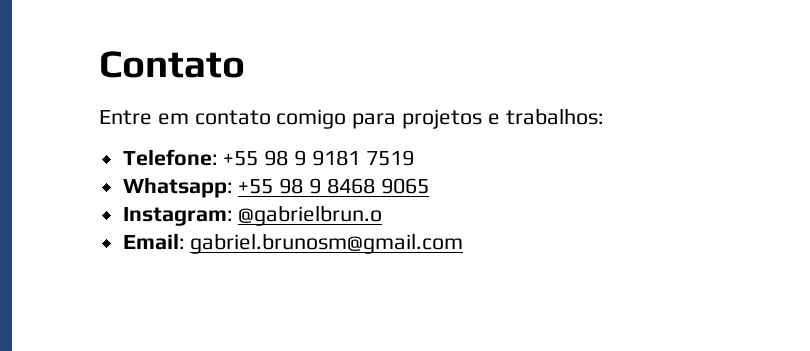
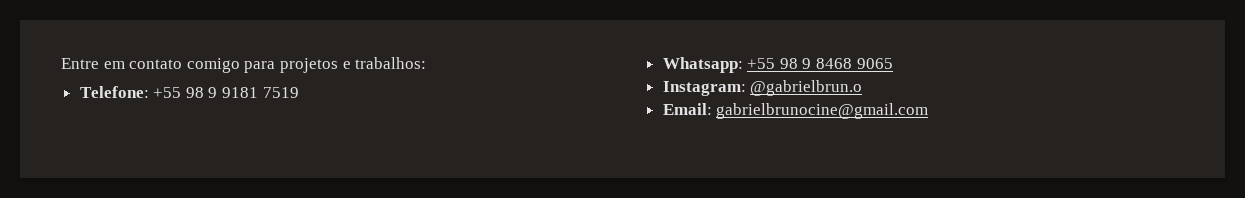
[99,51,245,78] Contato // -> (61, 63) none
[190,233,464,254] gabriel.brunosm@gmail.com -> [716,103,929,119] gabrielbrunocine@gmail.com

